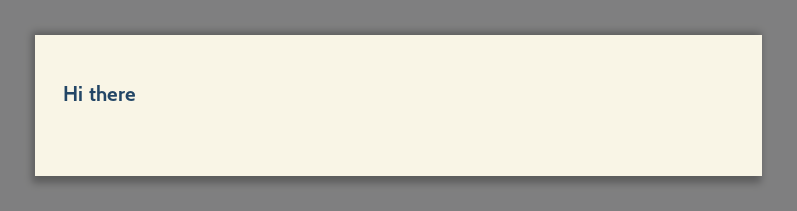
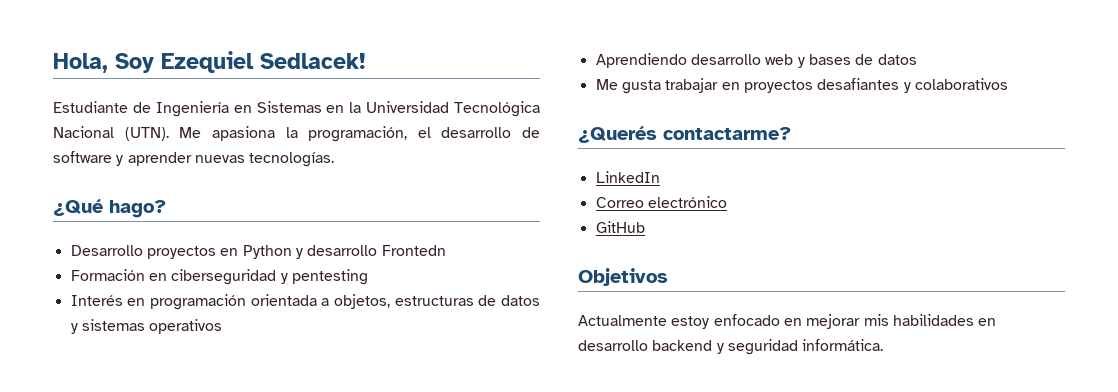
[63,85,136,101] Hi there -> [53,51,366,73] [53,101,540,117] [53,126,540,142] [53,151,335,167] [53,199,166,218] [70,245,446,259] [70,269,368,285] [70,294,540,310] [70,319,223,334] [595,53,917,68] [595,78,1008,94] [578,126,791,143] [595,171,660,183] [595,196,727,208] [595,221,645,233] [578,268,668,286] [578,314,997,329] [578,339,884,355] Hola, Soy Ezequiel Sedlacek! // Estudiante de Ingeniería en Sistemas en la Universidad Tecnológica Nacional (UTN). Me apasiona la programación, el desarrollo de software y aprender nuevas tecnologías. // ¿Qué hago? // Desarrollo proyectos en Python y desarrollo Frontedn // Formación en ciberseguridad y pentesting // Interés en programación orientada a objetos, estructuras de datos y sistemas operativos // Aprendiendo desarrollo web y bases de datos // Me gusta trabajar en proyectos desafiantes y colaborativos // ¿Querés contactarme? // LinkedIn // Correo electrónico // GitHub // Objetivos // Actualmente estoy enfocado en mejorar mis habilidades en desarrollo backend y seguridad informática.

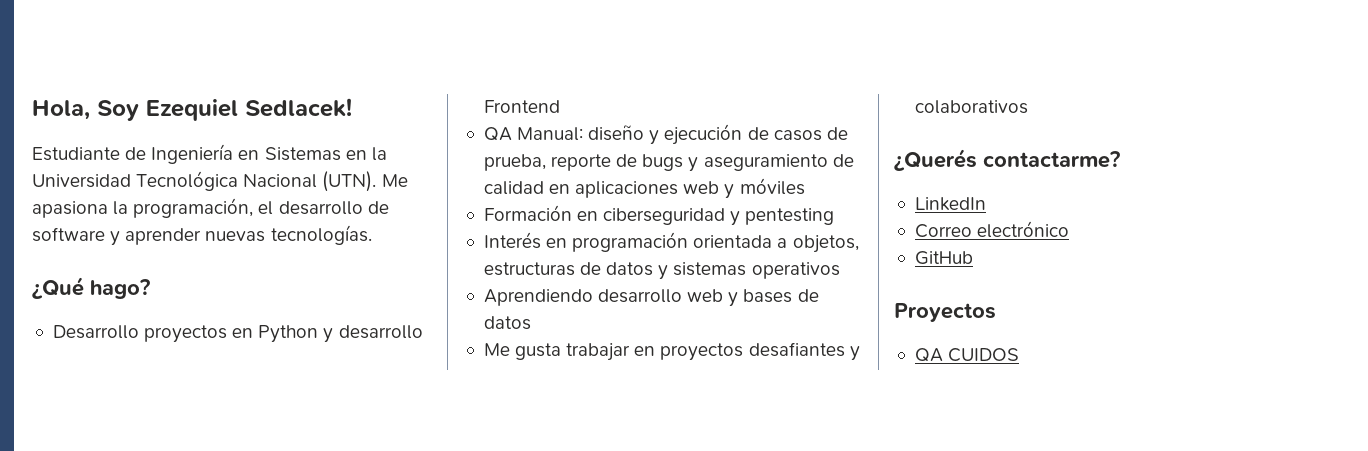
[381,245,446,256] Frontedn -> [483,100,560,113] [483,124,848,145] [483,154,854,172] [483,178,805,199] Frontend // QA Manual: diseño y ejecución de casos de prueba, reporte de bugs y aseguramiento de calidad en aplicaciones web y móviles
[578,268,668,286] [578,314,997,329] [578,339,884,355] Objetivos // Actualmente estoy enfocado en mejorar mis habilidades en desarrollo backend y seguridad informática. -> [894,303,996,322] [914,348,1020,362] Proyectos // QA CUIDOS

